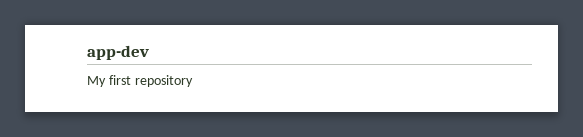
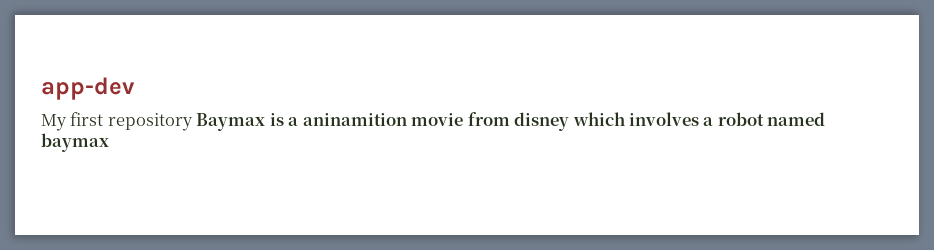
(193, 81) none -> [196,112,826,131] [41,133,109,152] Baymax is a aninamition movie from disney which involves a robot named baymax

